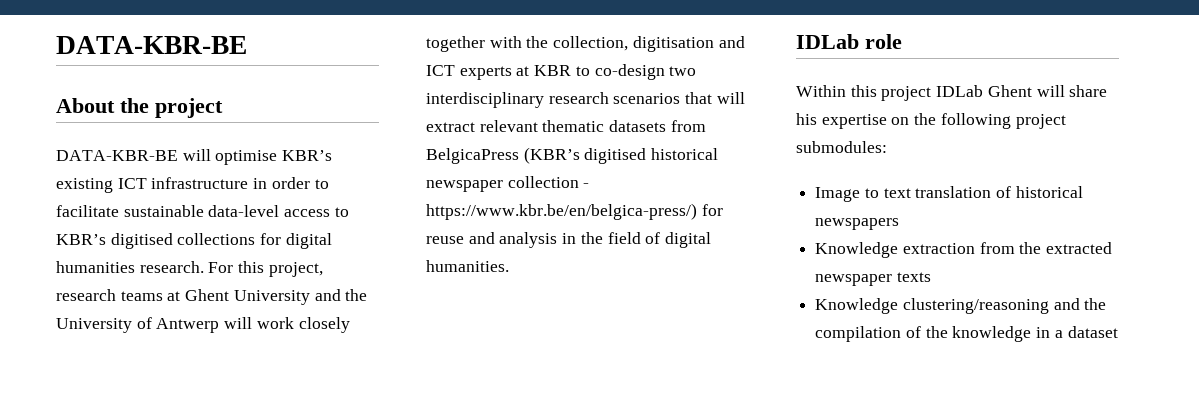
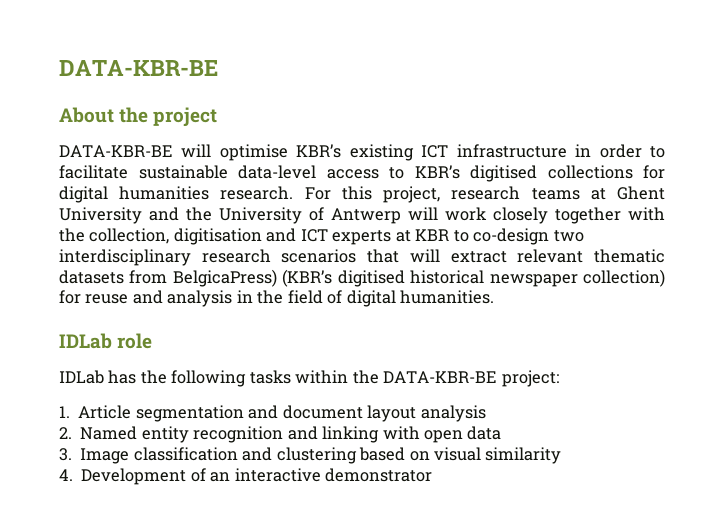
[426,148,519,164] BelgicaPress -> [172,269,277,287] BelgicaPress)
[507,176,590,188] [426,203,697,220] collection - https://www.kbr.be/en/belgica-press/) -> [583,269,666,287] collection)
[796,85,1108,101] [796,113,1066,129] [796,141,887,153] [815,186,1083,202] [815,218,900,230] [815,242,1113,258] [815,272,931,286] [815,298,1107,314] [815,326,1118,342] Within this project IDLab Ghent will share his expertise on the following project submodules: // Image to text translation of historical newspapers // Knowledge extraction from the extracted newspaper texts // Knowledge clustering/reasoning and the compilation of the knowledge in a dataset -> [59,370,559,387] [59,405,486,422] [59,426,502,443] [59,447,562,464] [59,468,433,485] IDLab has the following tasks within the DATA-KBR-BE project: // 1. Article segmentation and document layout analysis // 2. Named entity recognition and linking with open data // 3. Image classification and clustering based on visual similarity // 4. Development of an interactive demonstrator

